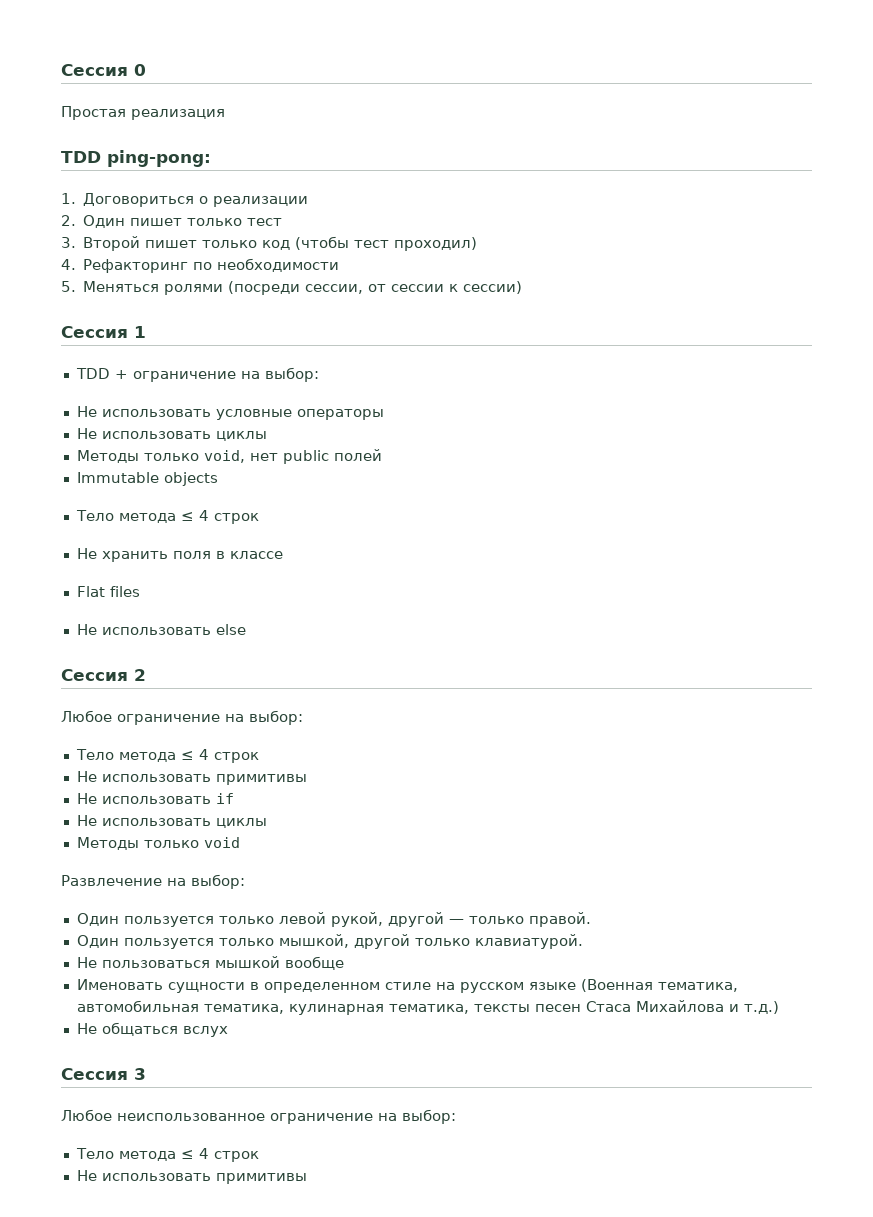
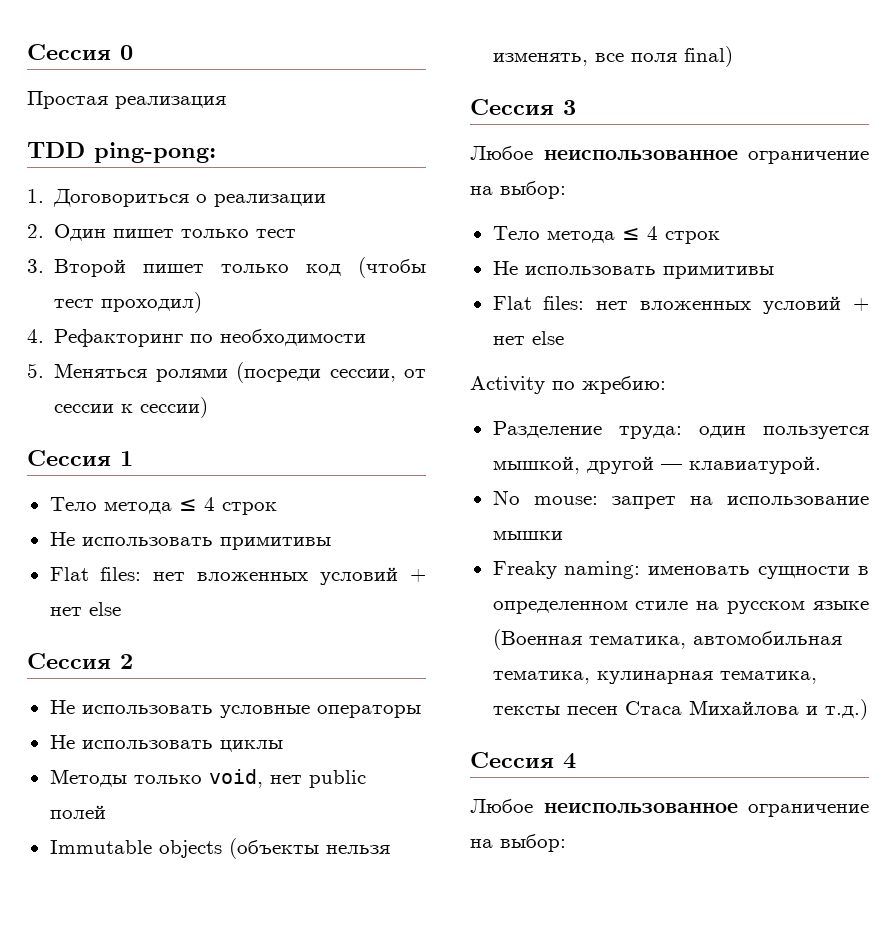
[75,367,319,382] TDD + ограничение на выбор: -> [49,497,277,515] [49,532,331,550] [49,567,426,585] [49,602,121,616] [27,653,133,669] Тело метода ≤ 4 строк // Не использовать примитивы // Flat files: нет вложенных условий + нет else // Сессия 2
[75,510,259,524] [76,548,283,562] [76,586,140,597] [76,624,246,635] [61,669,146,681] [61,710,112,722] // Тело метода ≤ 4 строк // Не хранить поля в классе // Flat files // Не использовать else // Сессия 2 // Любое -> [228,838,390,859] [492,46,733,67] [470,99,576,115] [470,146,738,160] (объекты нельзя изменять, все поля final) // Сессия 3 // Любое неиспользованное
[76,793,234,804] [76,815,267,828] [76,837,240,850] [61,874,245,889] [76,912,591,927] [76,934,583,949] [76,956,344,970] [76,979,163,990] Не использовать if // Не использовать циклы // Методы только void // Развлечение на выбор: // Один пользуется только левой рукой, другой — только правой. // Один пользуется только мышкой, другой только клавиатурой. // Не пользоваться мышкой вообще // Именовать -> [492,296,869,314] [492,331,564,345] [470,376,666,394] [492,421,869,439] [492,456,821,474] [492,490,869,509] [492,531,563,540] [492,561,751,579] Flat files: нет вложенных условий + нет else // Activity по жребию: // Разделение труда: один пользуется мышкой, другой — клавиатурой. // No mouse: запрет на использование мышки // Freaky naming: именовать
[76,1022,228,1037] [61,1068,146,1080] [61,1109,456,1124] [75,1148,259,1162] [76,1170,307,1184] // Не общаться вслух // Сессия 3 // Любое неиспользованное ограничение на выбор: // Тело метода ≤ 4 строк // Не использовать примитивы -> [470,752,576,769] [470,799,869,817] [470,834,566,852] // Сессия 4 // Любое неиспользованное ограничение на выбор:

